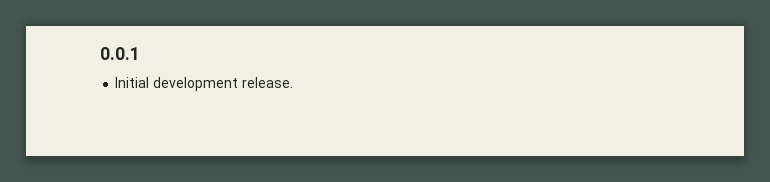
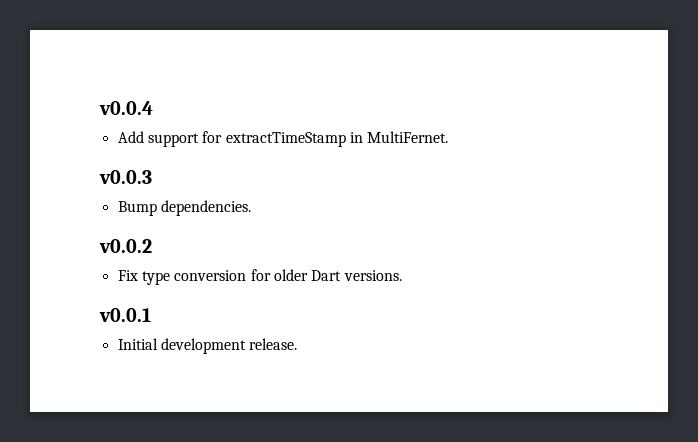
[100,47,140,60] 0.0.1 -> [99,101,153,115] [117,131,449,147] [99,170,152,184] [117,200,251,216] [99,239,152,253] [117,269,402,285] [99,308,151,322] v0.0.4 // Add support for extractTimeStamp in MultiFernet. // v0.0.3 // Bump dependencies. // v0.0.2 // Fix type conversion for older Dart versions. // v0.0.1

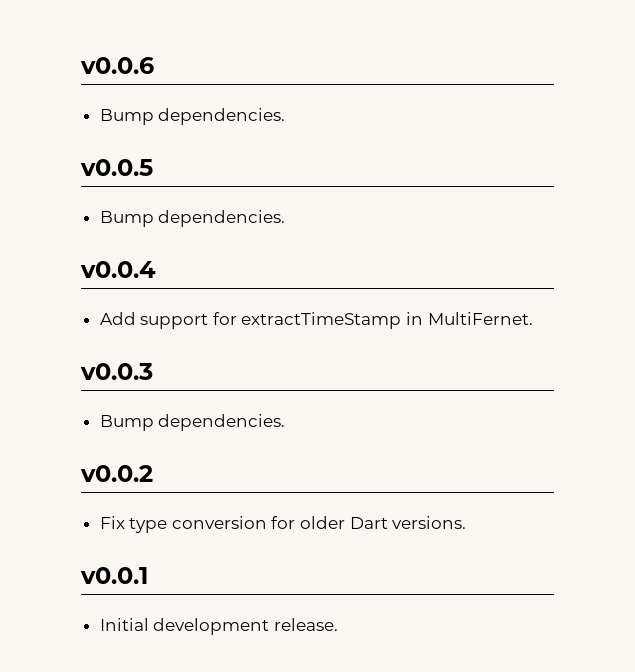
(99, 108) none -> [80,57,154,74] [99,108,286,125] [80,159,153,176] [99,210,286,227] v0.0.6 // Bump dependencies. // v0.0.5 // Bump dependencies. //

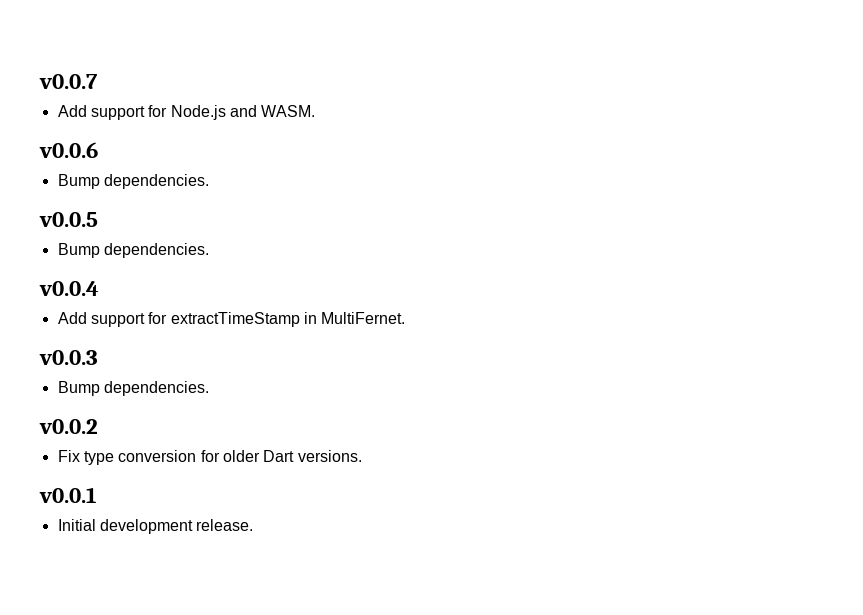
(80, 65) none -> [39,74,98,89] [57,105,316,120] v0.0.7 // Add support for Node.js and WASM. //

